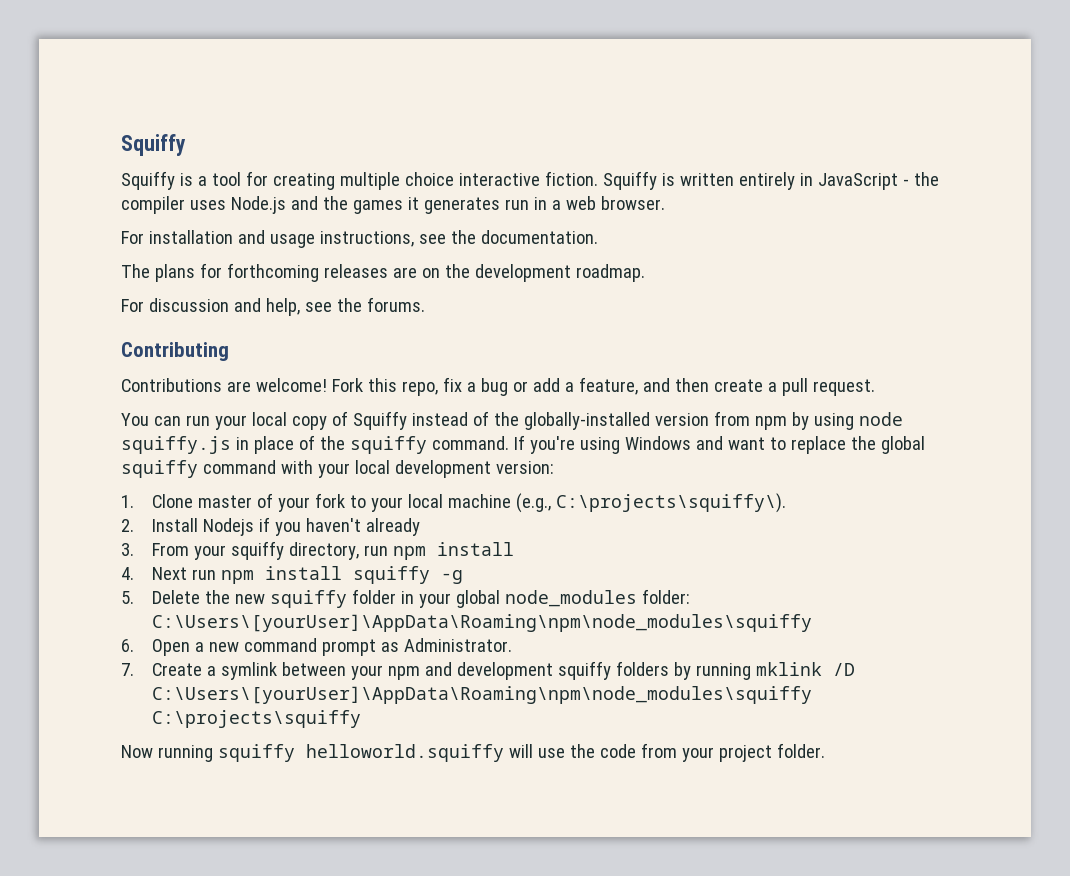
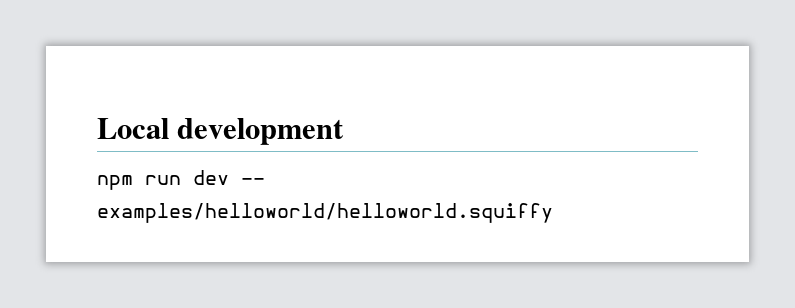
[121,134,186,156] [121,171,939,190] [121,196,665,214] [121,230,598,248] [121,263,645,282] [121,297,425,316] [121,342,229,361] [121,377,875,396] [121,411,903,430] [121,435,925,454] [121,460,554,478] [121,493,786,513] [121,517,420,536] [121,541,514,560] [121,566,463,584] [121,589,690,608] [151,614,812,632] [121,638,512,656] [121,661,855,680] [151,686,812,704] [151,710,361,728] [121,743,825,762] Squiffy // Squiffy is a tool for creating multiple choice interactive fiction. Squiffy is written entirely in JavaScript - the compiler uses Node.js and the games it generates run in a web browser. // For installation and usage instructions, see the documentation. // The plans for forthcoming releases are on the development roadmap. // For discussion and help, see the forums. // Contributing // Contributions are welcome! Fork this repo, fix a bug or add a feature, and then create a pull request. // You can run your local copy of Squiffy instead of the globally-installed version from npm by using node squiffy.js in place of the squiffy command. If you're using Windows and want to replace the global squiffy command with your local development version: // 1. Clone master of your fork to your local machine (e.g., C:\projects\squiffy\). // 2. Install Nodejs if you haven't already // 3. From your squiffy directory, run npm install // 4. Next run npm install squiffy -g // 5. Delete the new squiffy folder in your global node_modules folder: C:\Users\[yourUser]\AppData\Roaming\npm\node_modules\squiffy // 6. Open a new command prompt as Administrator. // 7. Create a symlink between your npm and development squiffy folders by running mklink /D C:\Users\[yourUser]\AppData\Roaming\npm\node_modules\squiffy C:\projects\squiffy // Now running squiffy helloworld.squiffy will use the code from your project folder. -> [97,118,345,145] [97,170,265,190] [97,203,553,223] Local development // npm run dev -- examples/helloworld/helloworld.squiffy

